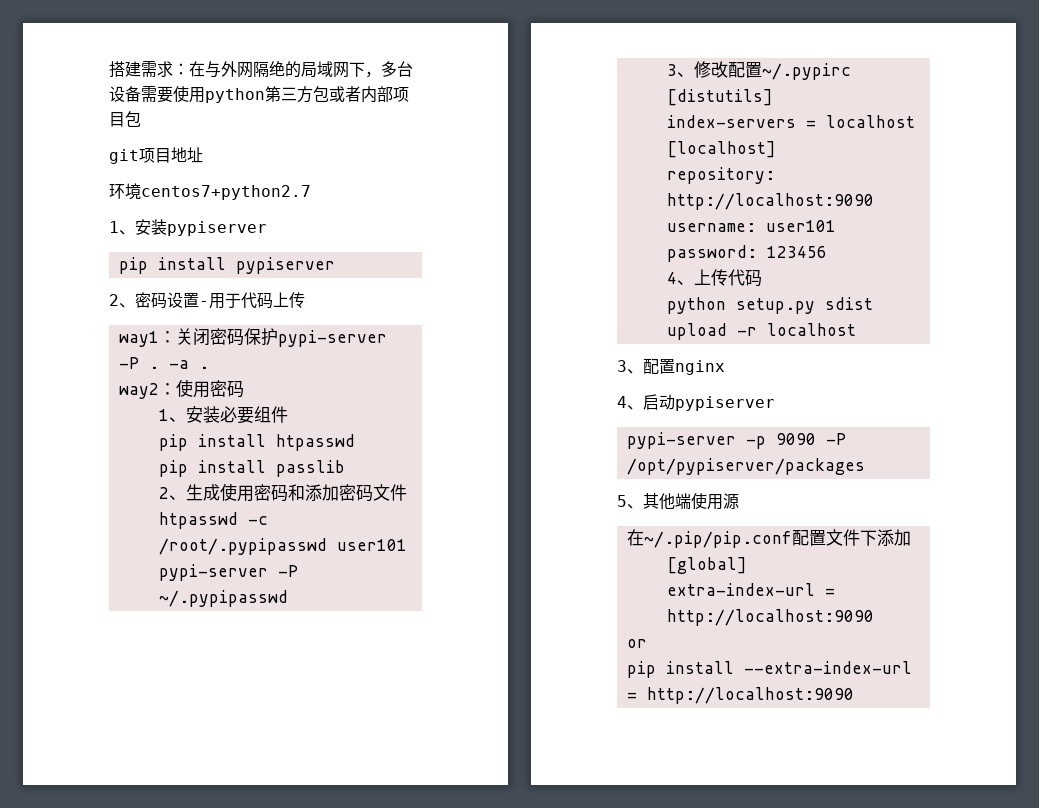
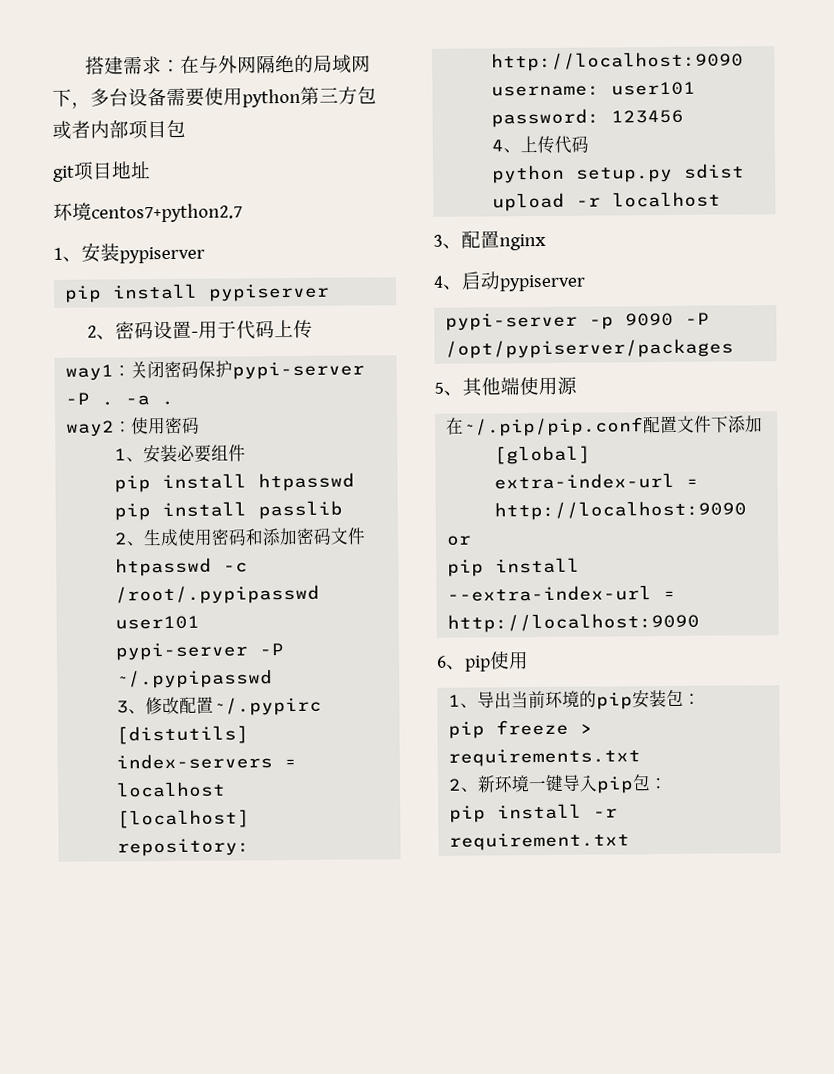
(854, 695) none -> [436,651,529,672] [448,689,702,710] [448,719,594,739] [448,748,642,767] [448,774,669,794] [449,803,619,823] [449,832,631,851] // 6、pip使用 // 1、导出当前环境的pip安装包： // pip freeze > requirements.txt // 2、新环境一键导入pip包： // pip install -r requirement.txt

